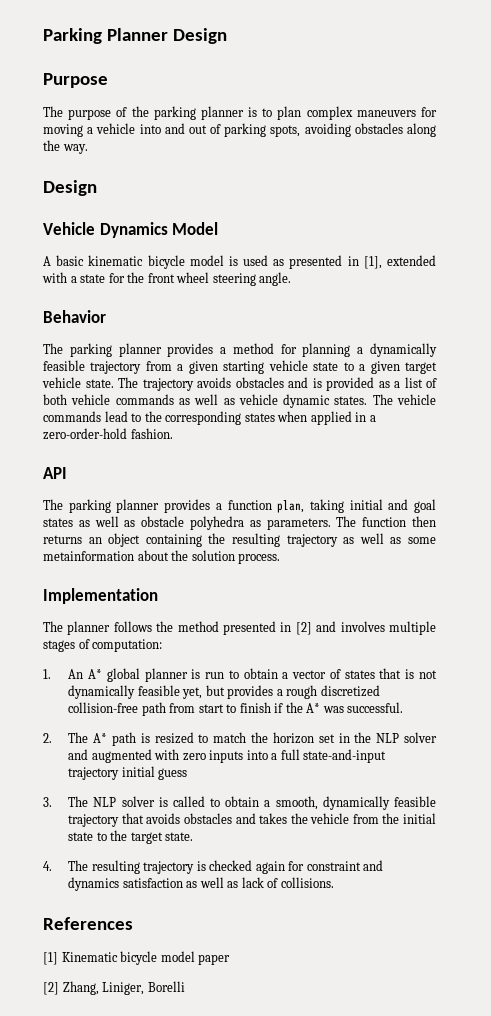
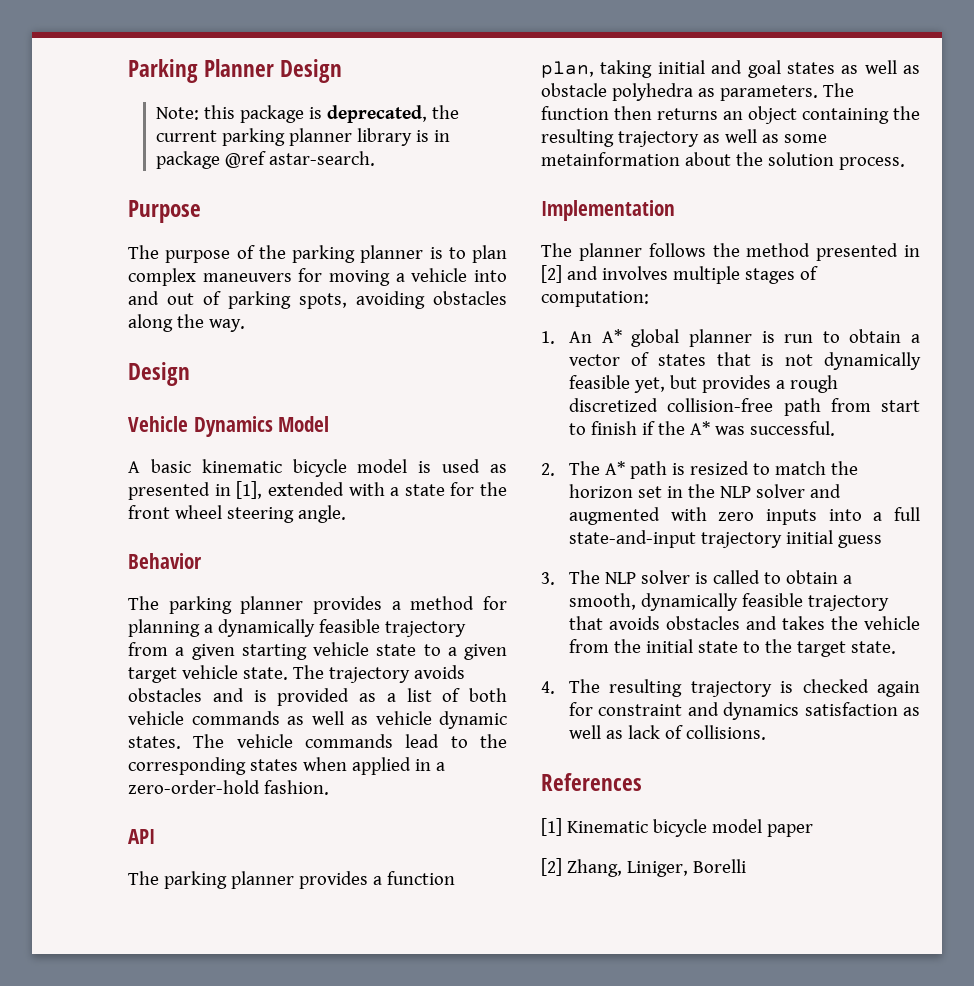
(228, 36) none -> [156,105,460,123] [156,128,451,146] [156,151,376,169] // Note: this package is deprecated, the current parking planner library is in package @ref astar-search.

